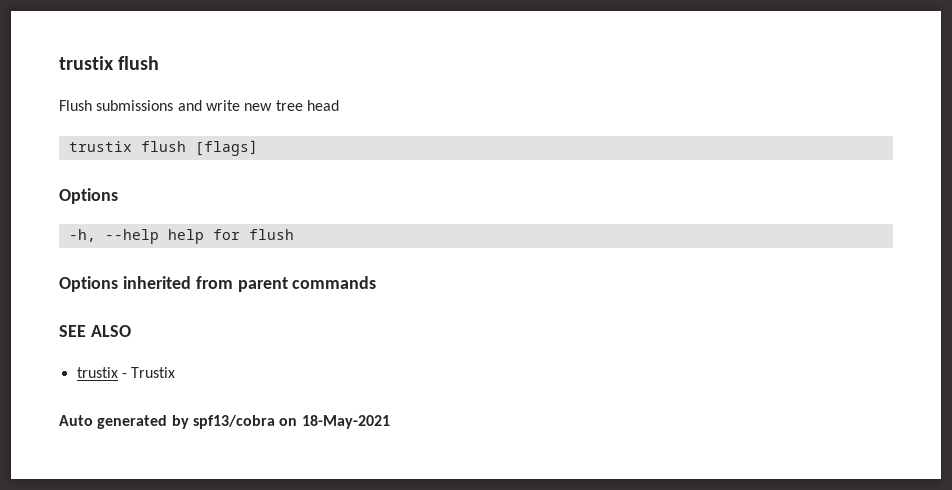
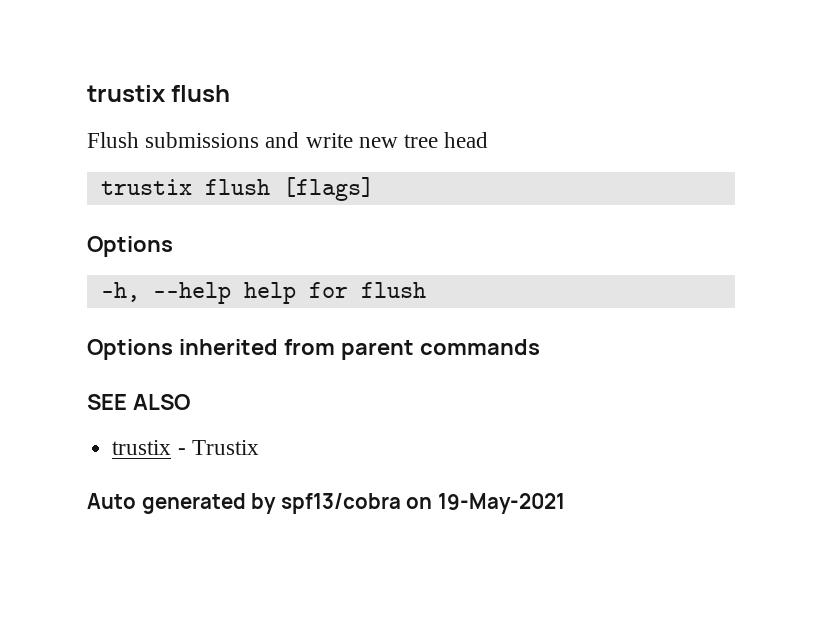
[301,415,390,429] 18-May-2021 -> [437,493,565,514] 19-May-2021

